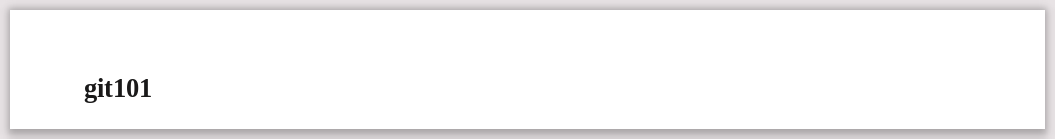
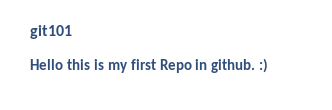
(152, 90) none -> [30,58,269,73] // Hello this is my first Repo in github. :)

